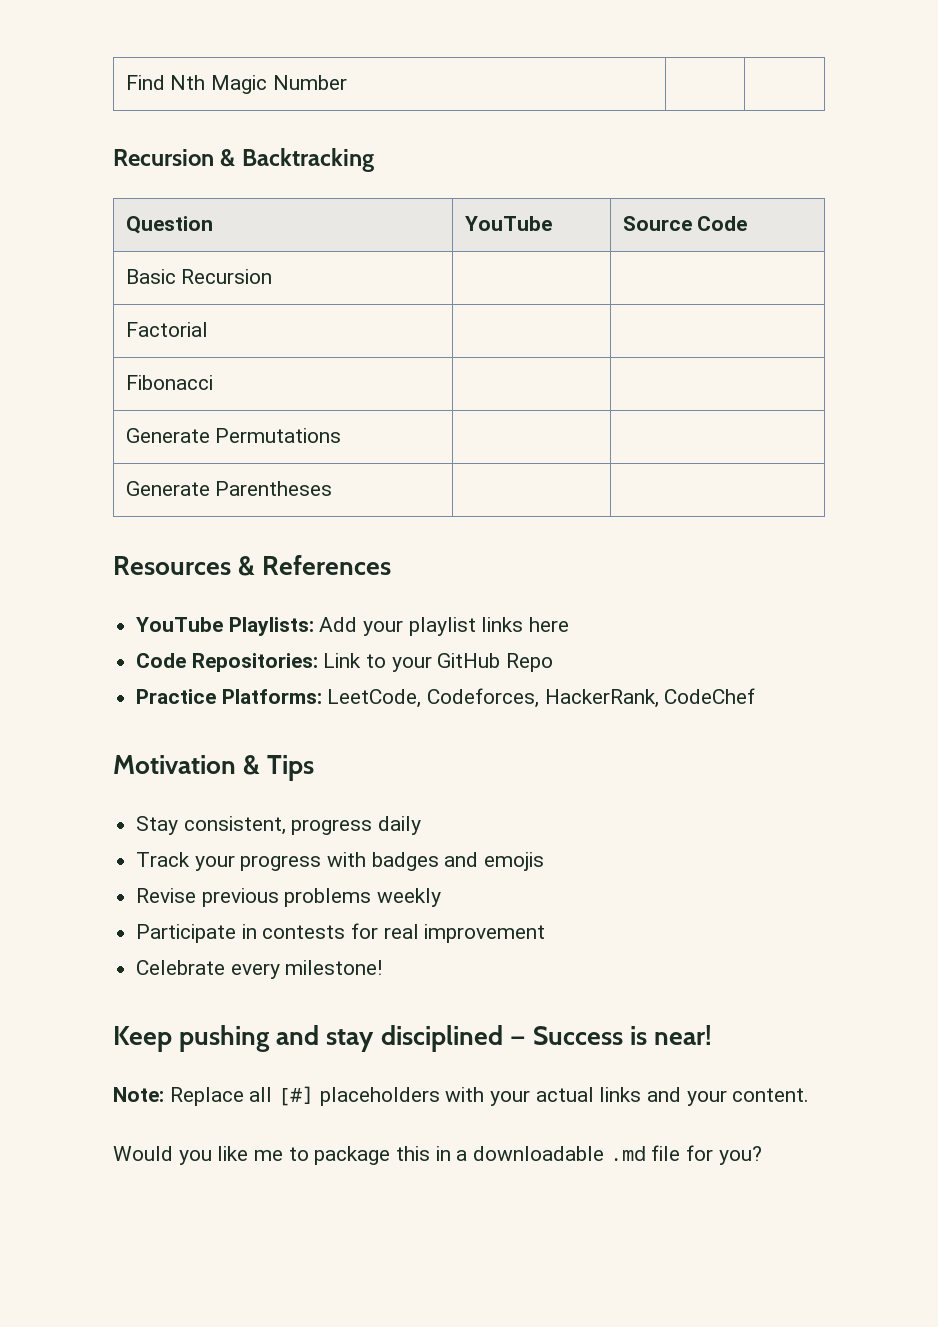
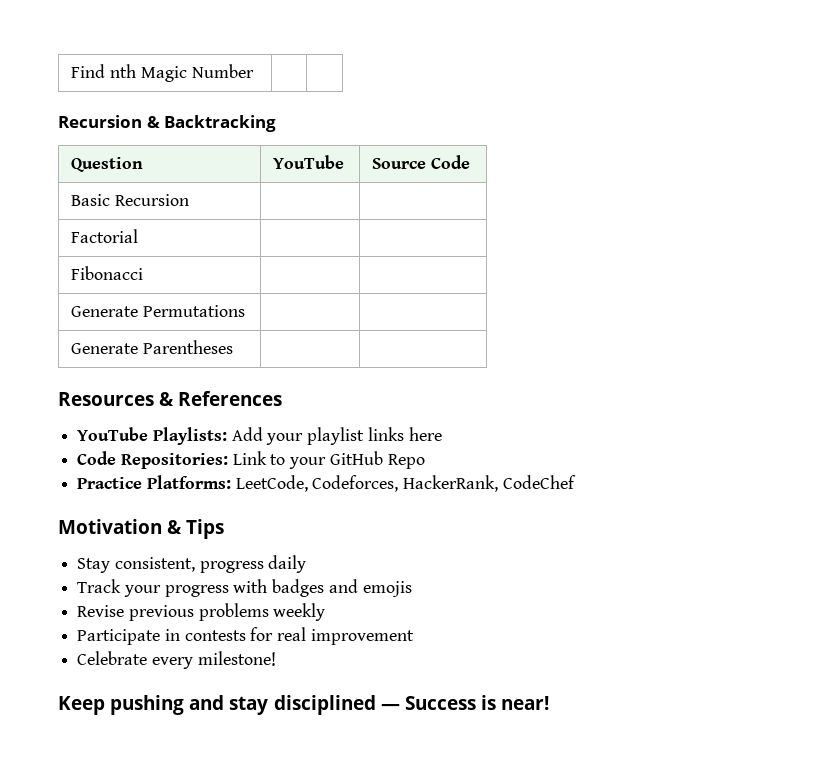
[170,75,206,90] Nth -> [110,64,137,78] nth
[113,1086,810,1106] [113,1145,762,1165] // Note: Replace all [#] placeholders with your actual links and your content. // Would you like me to package this in a downloadable .md file for you? -> (550, 703) none

